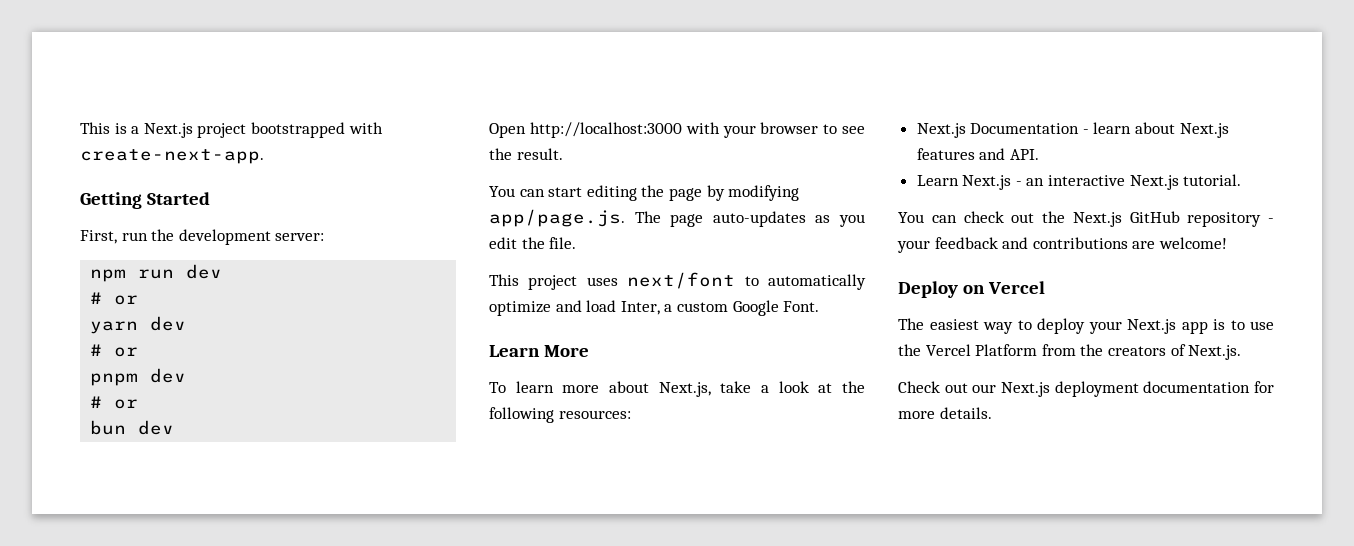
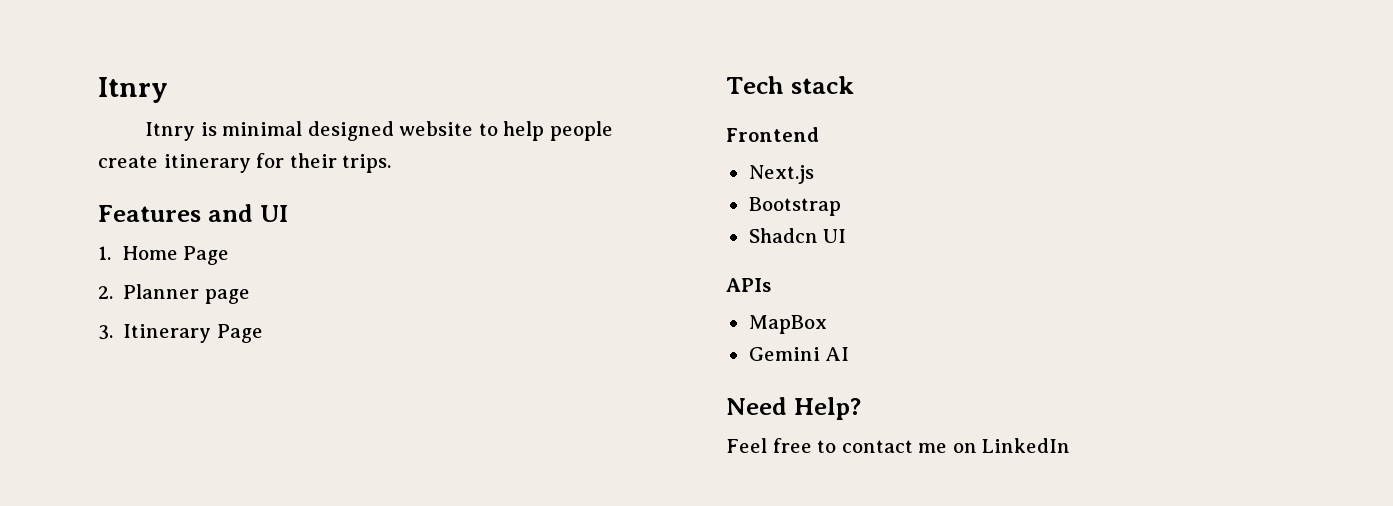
[80,122,383,138] [80,149,264,164] [80,192,210,209] [80,229,325,245] [90,264,223,282] [90,292,139,305] [90,316,187,334] [90,344,139,357] [90,368,187,386] [90,396,139,409] [90,420,175,435] [489,122,865,138] [489,148,563,160] [489,185,800,201] [489,209,865,227] [489,237,577,249] [489,272,866,290] [489,300,820,316] [489,345,589,357] [489,381,865,397] [489,407,631,423] [916,122,1229,138] [916,148,1039,160] [916,174,1242,190] [898,211,1274,227] [897,237,1227,253] [898,281,1045,298] [898,318,1274,334] [898,344,1242,360] [898,381,1274,397] [898,407,992,419] This is a Next.js project bootstrapped with create-next-app. // Getting Started // First, run the development server: // npm run dev // # or // yarn dev // # or // pnpm dev // # or // bun dev // Open http://localhost:3000 with your browser to see the result. // You can start editing the page by modifying app/page.js. The page auto-updates as you edit the file. // This project uses next/font to automatically optimize and load Inter, a custom Google Font. // Learn More // To learn more about Next.js, take a look at the following resources: // Next.js Documentation - learn about Next.js features and API. // Learn Next.js - an interactive Next.js tutorial. // You can check out the Next.js GitHub repository - your feedback and contributions are welcome! // Deploy on Vercel // The easiest way to deploy your Next.js app is to use the Vercel Platform from the creators of Next.js. // Check out our Next.js deployment documentation for more details. -> [98,77,168,103] [145,121,613,141] [98,153,392,173] [98,204,288,222] [98,246,230,265] [98,284,250,304] [98,324,263,343] [726,76,854,94] [726,127,819,142] [748,165,814,184] [748,197,841,216] [748,228,847,243] [726,278,771,292] [748,315,827,334] [748,347,850,361] [726,397,861,420] [726,438,1071,453] Itnry // Itnry is minimal designed website to help people create itinerary for their trips. // Features and UI // 1. Home Page // 2. Planner page // 3. Itinerary Page // Tech stack // Frontend // Next.js // Bootstrap // Shadcn UI // APIs // MapBox // Gemini AI // Need Help? // Feel free to contact me on LinkedIn

